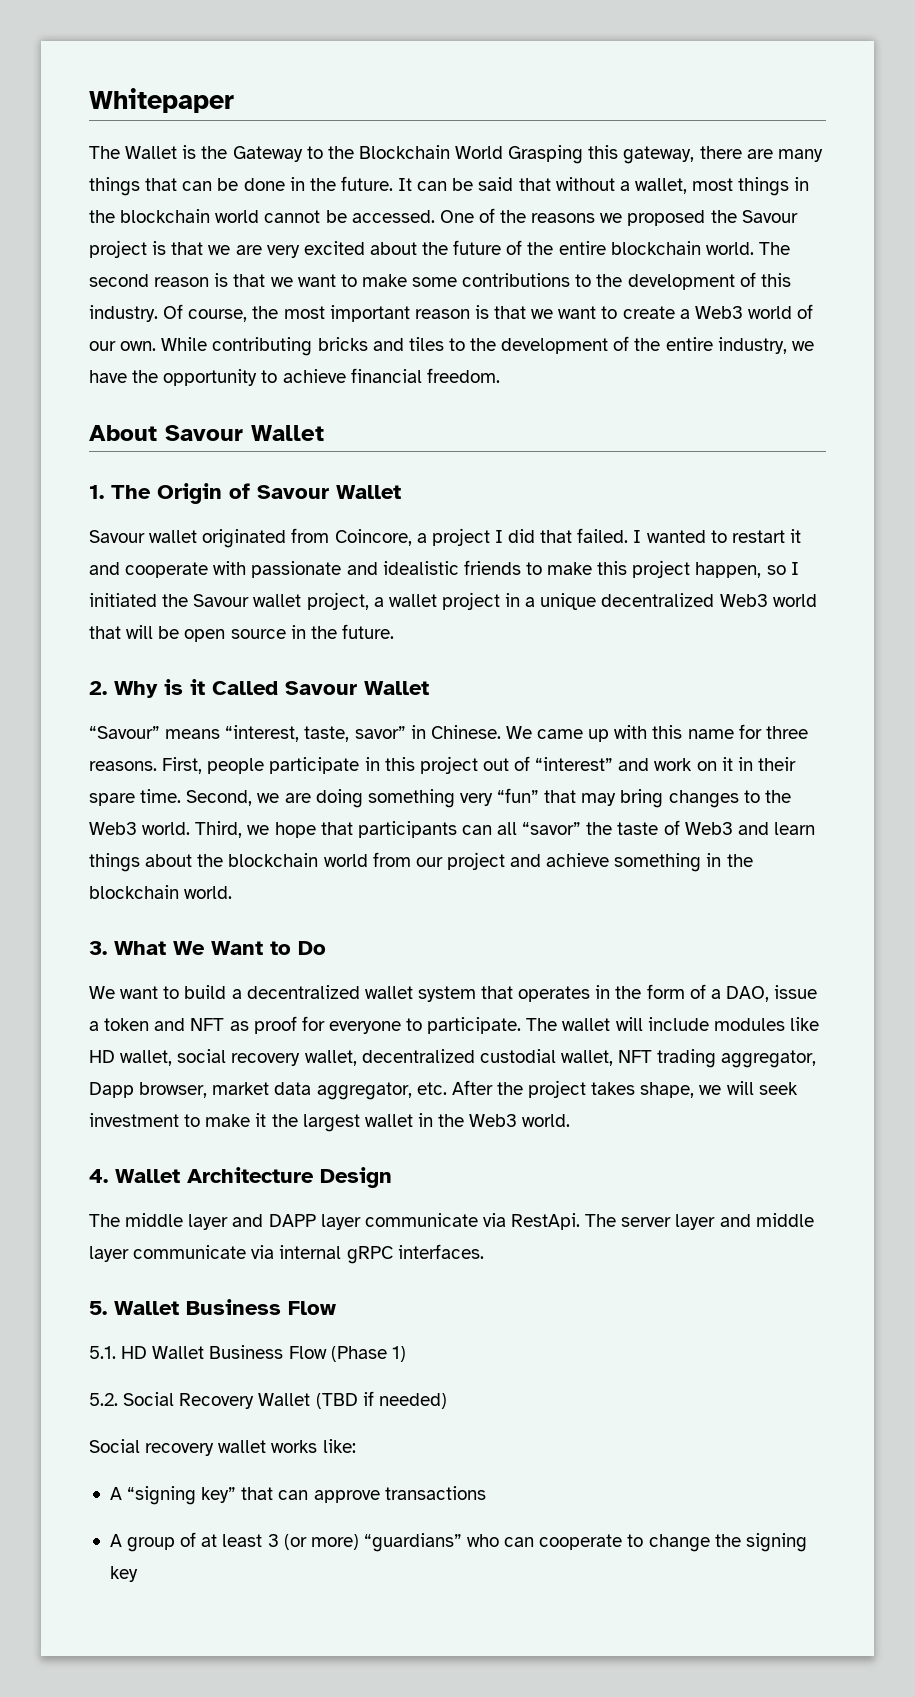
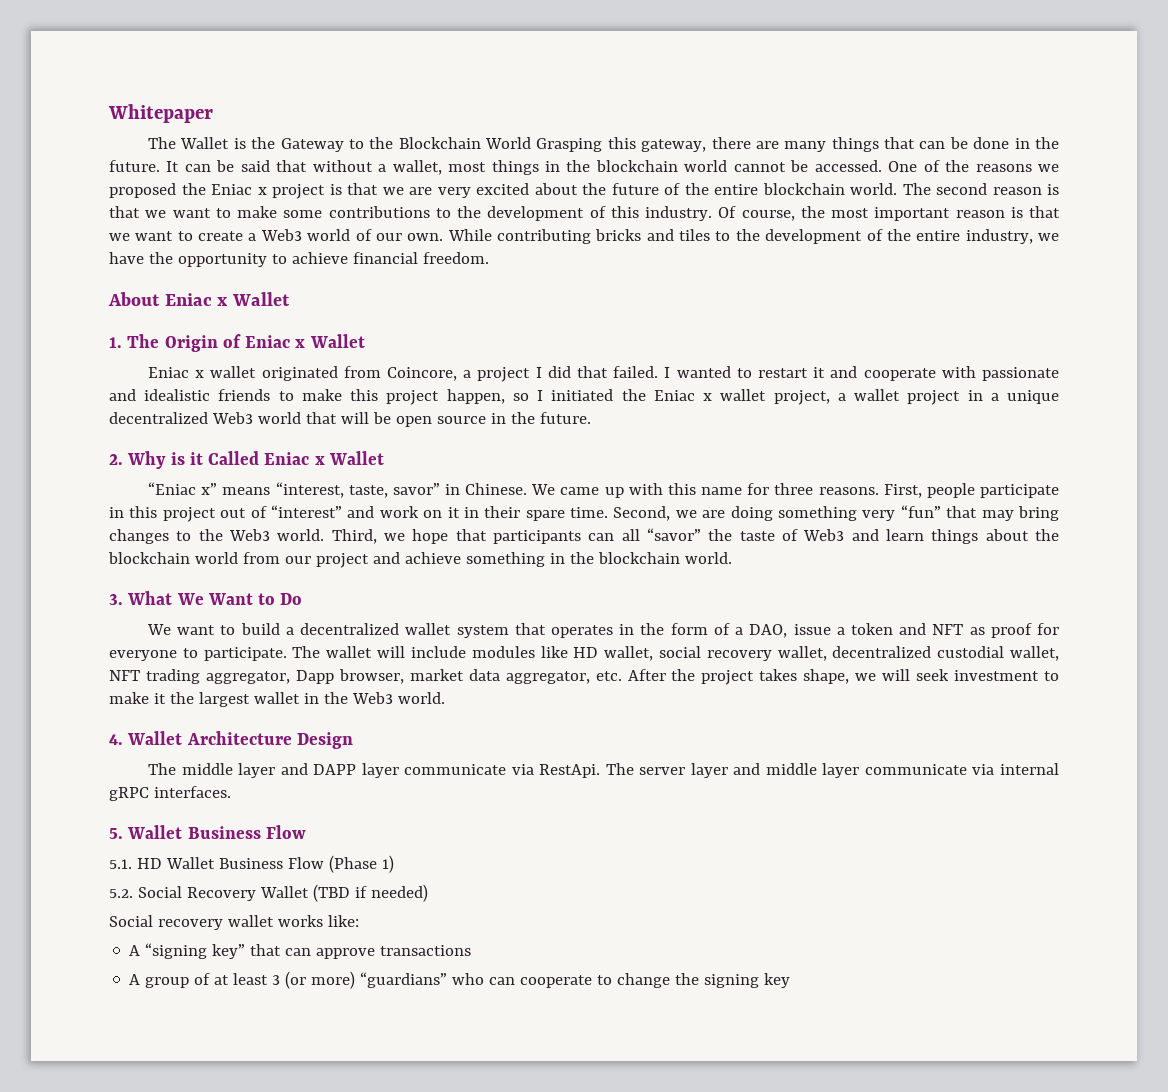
[741,210,798,223] Savour -> [211,184,267,195] Eniac x
[165,425,243,441] Savour -> [164,293,229,306] Eniac x
[257,485,401,499] [89,530,145,543] Savour Wallet // Savour -> [245,334,365,348] [148,367,205,378] Eniac x Wallet // Eniac x
[193,594,250,607] Savour -> [653,390,713,401] Eniac x
[285,681,429,695] [89,726,160,739] Savour Wallet // “Savour” -> [264,451,384,465] [148,482,218,495] Eniac x Wallet // “Eniac x”

